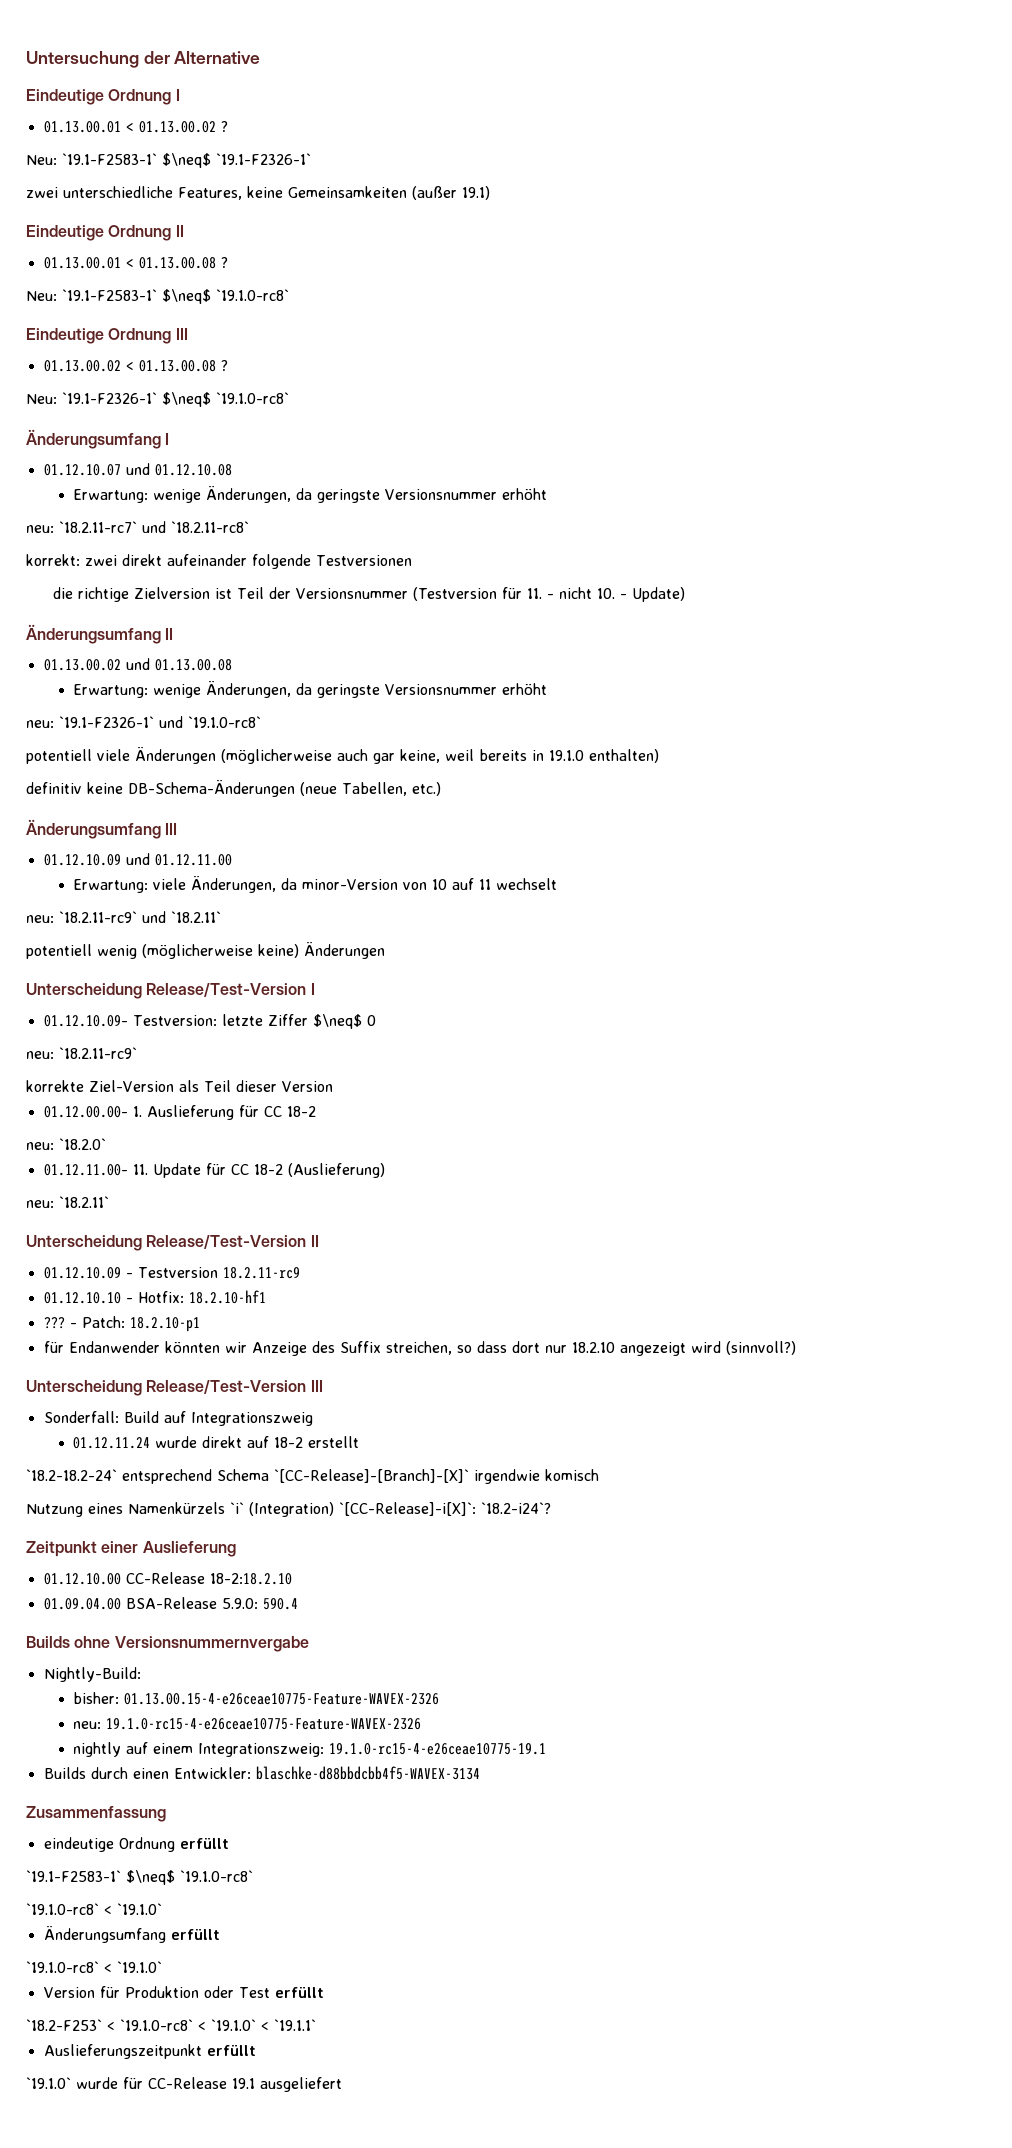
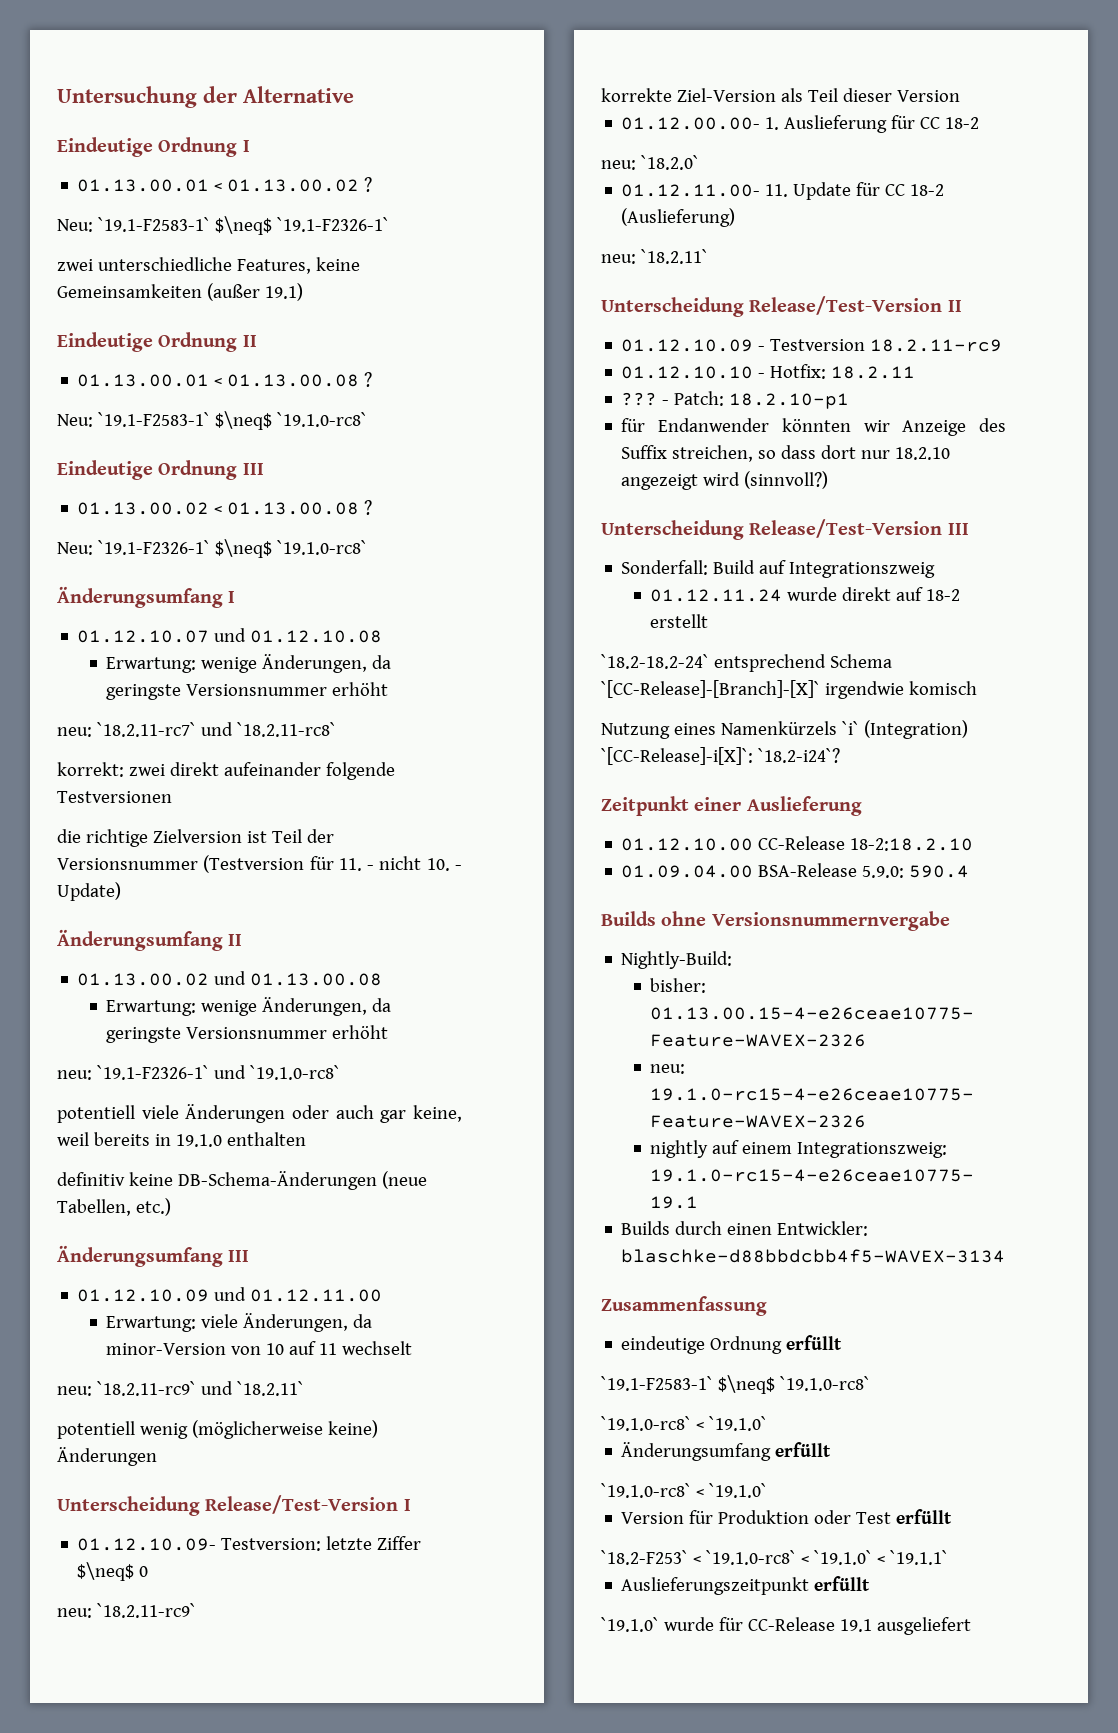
[221,749,332,764] (möglicherweise -> [292,1105,329,1119] oder
[589,749,659,763] enthalten) -> [226,1132,306,1146] enthalten
[188,1290,266,1304] 18.2.10-hf1 -> [831,366,916,379] 18.2.11

